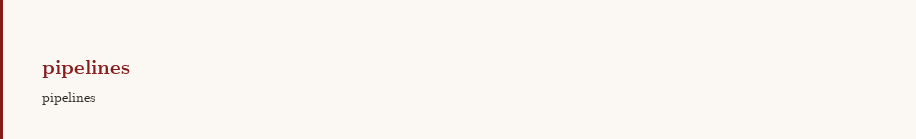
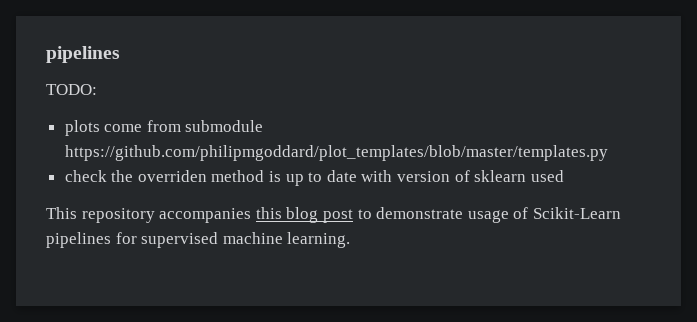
[42,92,96,105] pipelines -> [46,84,97,95] [64,120,264,136] [64,145,608,161] [64,170,564,186] [46,207,621,223] [46,232,351,248] TODO: // plots come from submodule https://github.com/philipmgoddard/plot_templates/blob/master/templates.py // check the overriden method is up to date with version of sklearn used // This repository accompanies this blog post to demonstrate usage of Scikit-Learn pipelines for supervised machine learning.

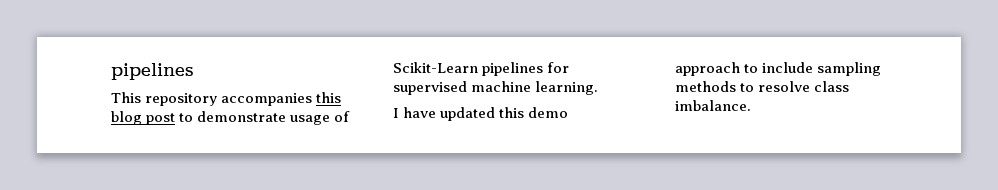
[46,46,120,63] [46,84,97,95] [64,120,264,136] [64,145,608,161] [64,170,564,186] pipelines // TODO: // plots come from submodule https://github.com/philipmgoddard/plot_templates/blob/master/templates.py // check the overriden method is up to date with version of sklearn used -> [111,63,194,80] pipelines
(351, 240) none -> [393,107,569,121] [675,62,882,76] [675,81,850,92] [675,100,751,111] // I have updated this demo approach to include sampling methods to resolve class imbalance.

